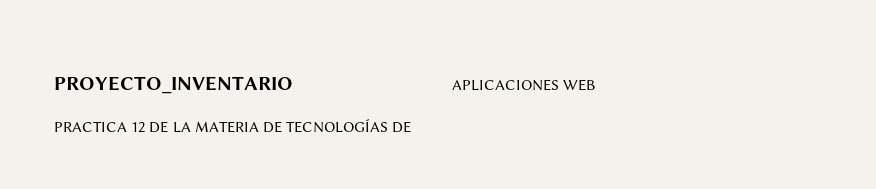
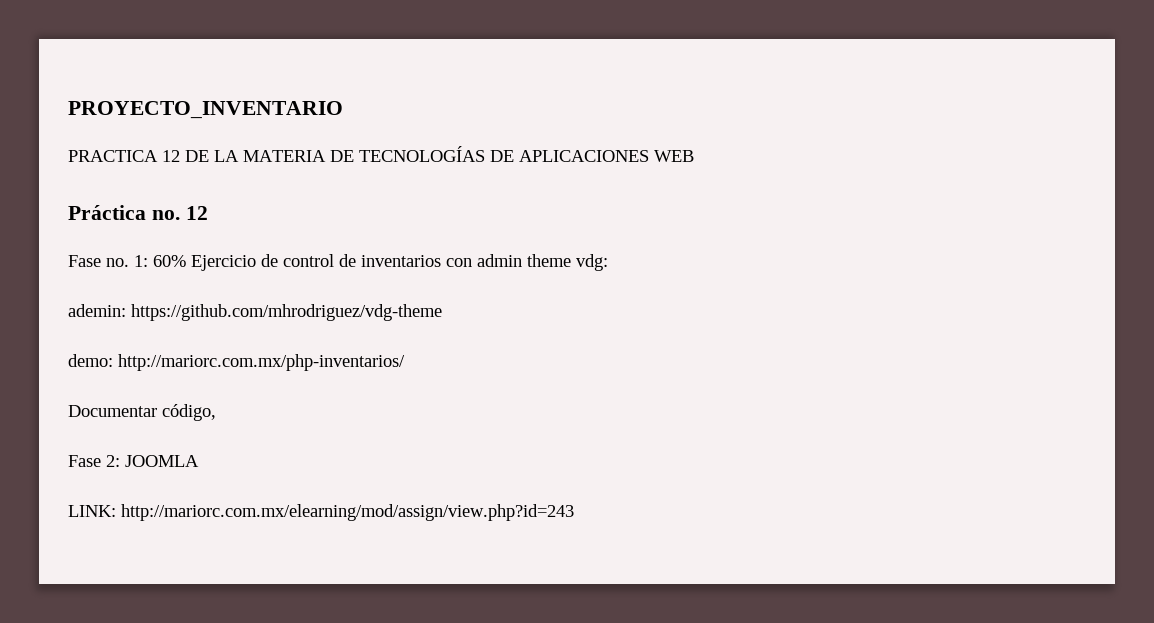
(597, 85) none -> [68,205,208,220] [68,254,608,271] [68,304,442,321] [68,354,405,371] [68,404,216,421] [68,455,199,467] [68,504,574,521] // Práctica no. 12 // Fase no. 1: 60% Ejercicio de control de inventarios con admin theme vdg: // ademin: https://github.com/mhrodriguez/vdg-theme // demo: http://mariorc.com.mx/php-inventarios/ // Documentar código, // Fase 2: JOOMLA // LINK: http://mariorc.com.mx/elearning/mod/assign/view.php?id=243

